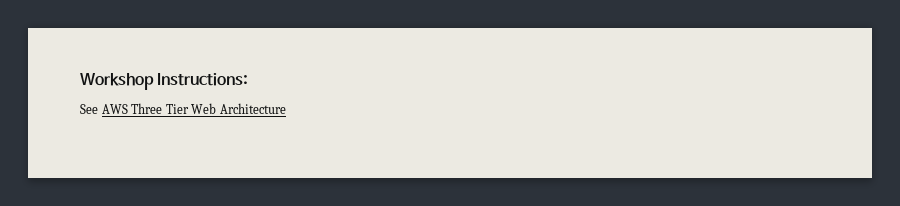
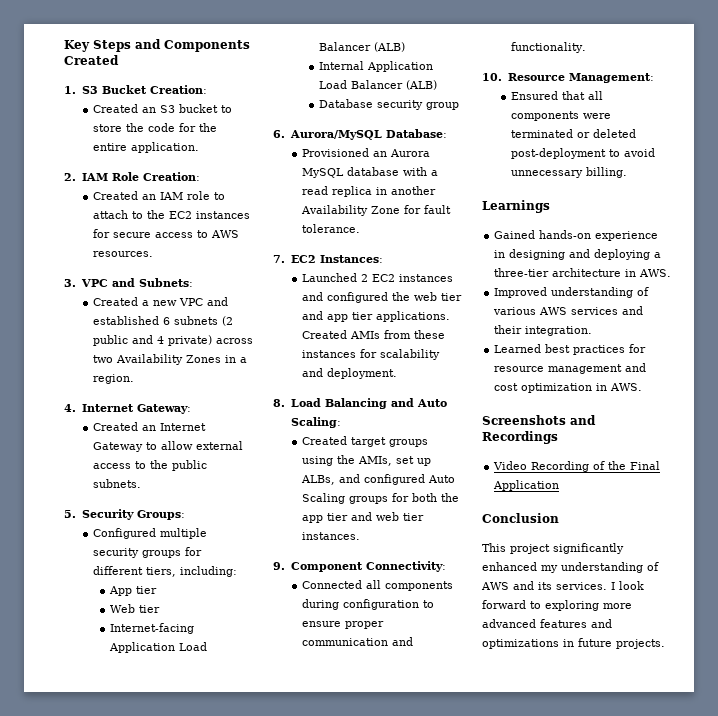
[80,73,249,90] [80,103,286,114] Workshop Instructions: // See AWS Three Tier Web Architecture -> [64,39,250,52] [64,55,119,65] [64,85,207,94] [93,104,233,113] [93,123,218,132] [93,142,200,153] [64,172,200,181] [93,191,226,200] [93,210,251,219] [93,229,240,238] [93,251,154,257] [64,278,193,287] [93,297,229,306] [93,316,234,326] [93,335,254,346] [93,354,248,365] [93,374,135,384] [64,404,191,414] [93,422,207,431] [93,441,244,452] [93,460,208,471] [93,479,142,488] [64,509,185,520] [93,528,208,539] [93,547,203,558] [93,566,238,577] [109,586,158,596] [110,604,161,613] [110,623,195,634] [109,642,208,653] [319,42,406,52] [319,61,434,72] [319,80,438,90] [319,99,460,110] [273,129,447,140] [302,148,431,157] [302,167,439,178] [302,186,437,197] [301,205,452,216] [302,224,361,233] [273,255,383,263] [302,273,454,282] [302,292,463,303] [302,311,451,322] [302,330,446,339] [302,349,441,360] [302,368,398,379] [273,398,447,409] [290,417,341,428] [302,436,429,447] [302,455,432,466] [301,474,456,485] [302,493,460,504] [302,512,425,523] [302,532,361,540] [273,561,446,572] [302,580,454,591] [302,599,435,610] [302,621,385,629] [302,637,414,646] [511,42,587,53] [482,73,654,83] [511,91,604,100] [511,111,612,121] [511,129,637,138] [511,148,656,159] [511,167,628,178] [482,200,550,213] [494,230,659,241] [494,249,662,260] [494,268,672,277] [494,287,650,298] [493,306,644,315] [494,325,593,336] [494,344,647,355] [494,363,647,374] [494,383,643,393] [482,415,596,425] [482,431,558,444] [493,461,661,472] [493,480,560,491] [482,513,559,523] [482,543,624,554] [482,562,659,573] [481,581,644,590] [482,600,632,611] [482,619,612,628] [482,638,665,649] Key Steps and Components Created // 1. S3 Bucket Creation: // Created an S3 bucket to store the code for the entire application. // 2. IAM Role Creation: // Created an IAM role to attach to the EC2 instances for secure access to AWS resources. // 3. VPC and Subnets: // Created a new VPC and established 6 subnets (2 public and 4 private) across two Availability Zones in a region. // 4. Internet Gateway: // Created an Internet Gateway to allow external access to the public subnets. // 5. Security Groups: // Configured multiple security groups for different tiers, including: // App tier // Web tier // Internet-facing Application Load Balancer (ALB) // Internal Application Load Balancer (ALB) // Database security group // 6. Aurora/MySQL Database: // Provisioned an Aurora MySQL database with a read replica in another Availability Zone for fault tolerance. // 7. EC2 Instances: // Launched 2 EC2 instances and configured the web tier and app tier applications. Created AMIs from these instances for scalability and deployment. // 8. Load Balancing and Auto Scaling: // Created target groups using the AMIs, set up ALBs, and configured Auto Scaling groups for both the app tier and web tier instances. // 9. Component Connectivity: // Connected all components during configuration to ensure proper communication and functionality. // 10. Resource Management: // Ensured that all components were terminated or deleted post-deployment to avoid unnecessary billing. // Learnings // Gained hands-on experience in designing and deploying a three-tier architecture in AWS. // Improved understanding of various AWS services and their integration. // Learned best practices for resource management and cost optimization in AWS. // Screenshots and Recordings // Video Recording of the Final Application // Conclusion // This project significantly enhanced my understanding of AWS and its services. I look forward to exploring more advanced features and optimizations in future projects.

